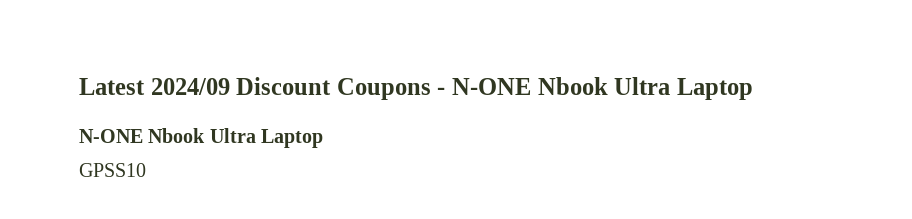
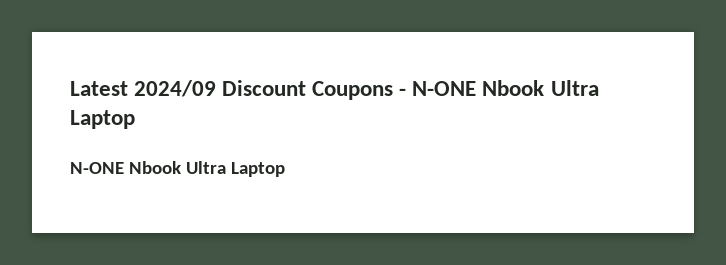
[79,163,146,177] // GPSS10 -> (285, 169) none

